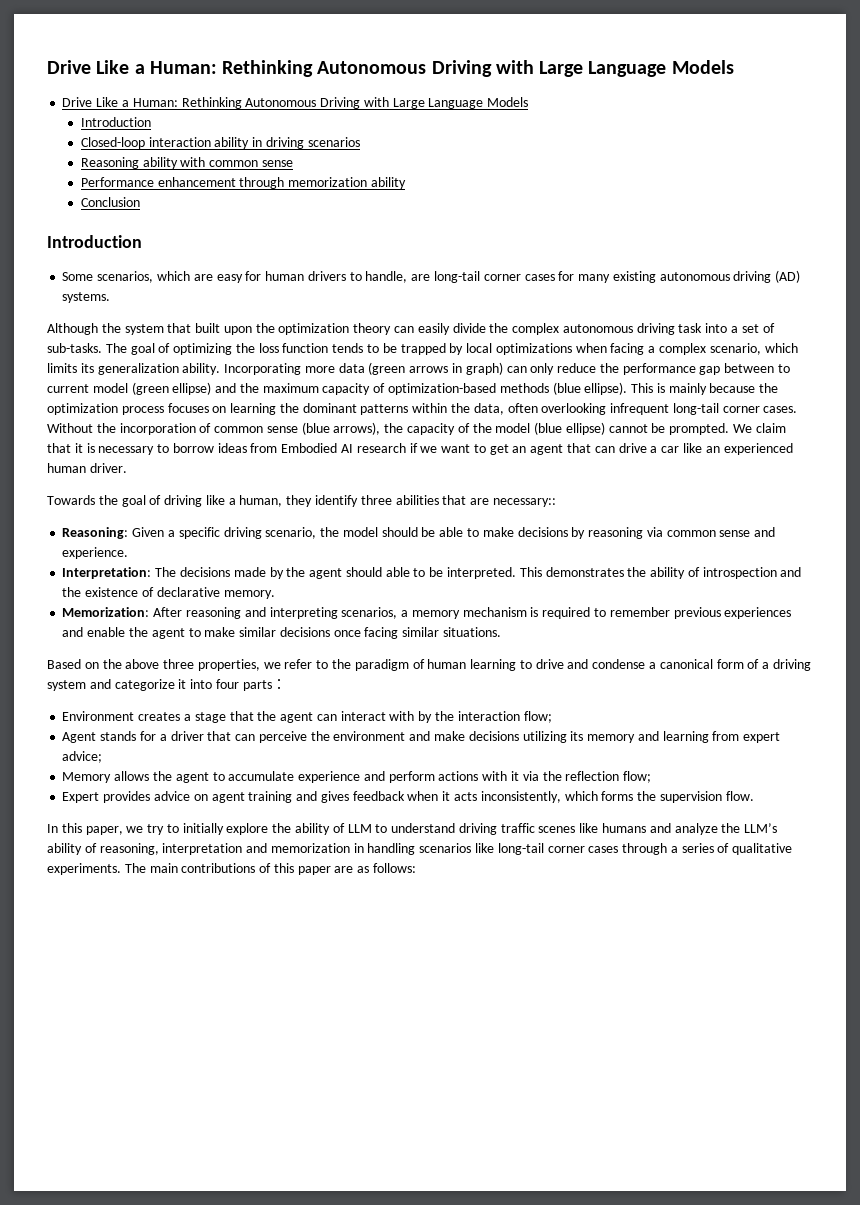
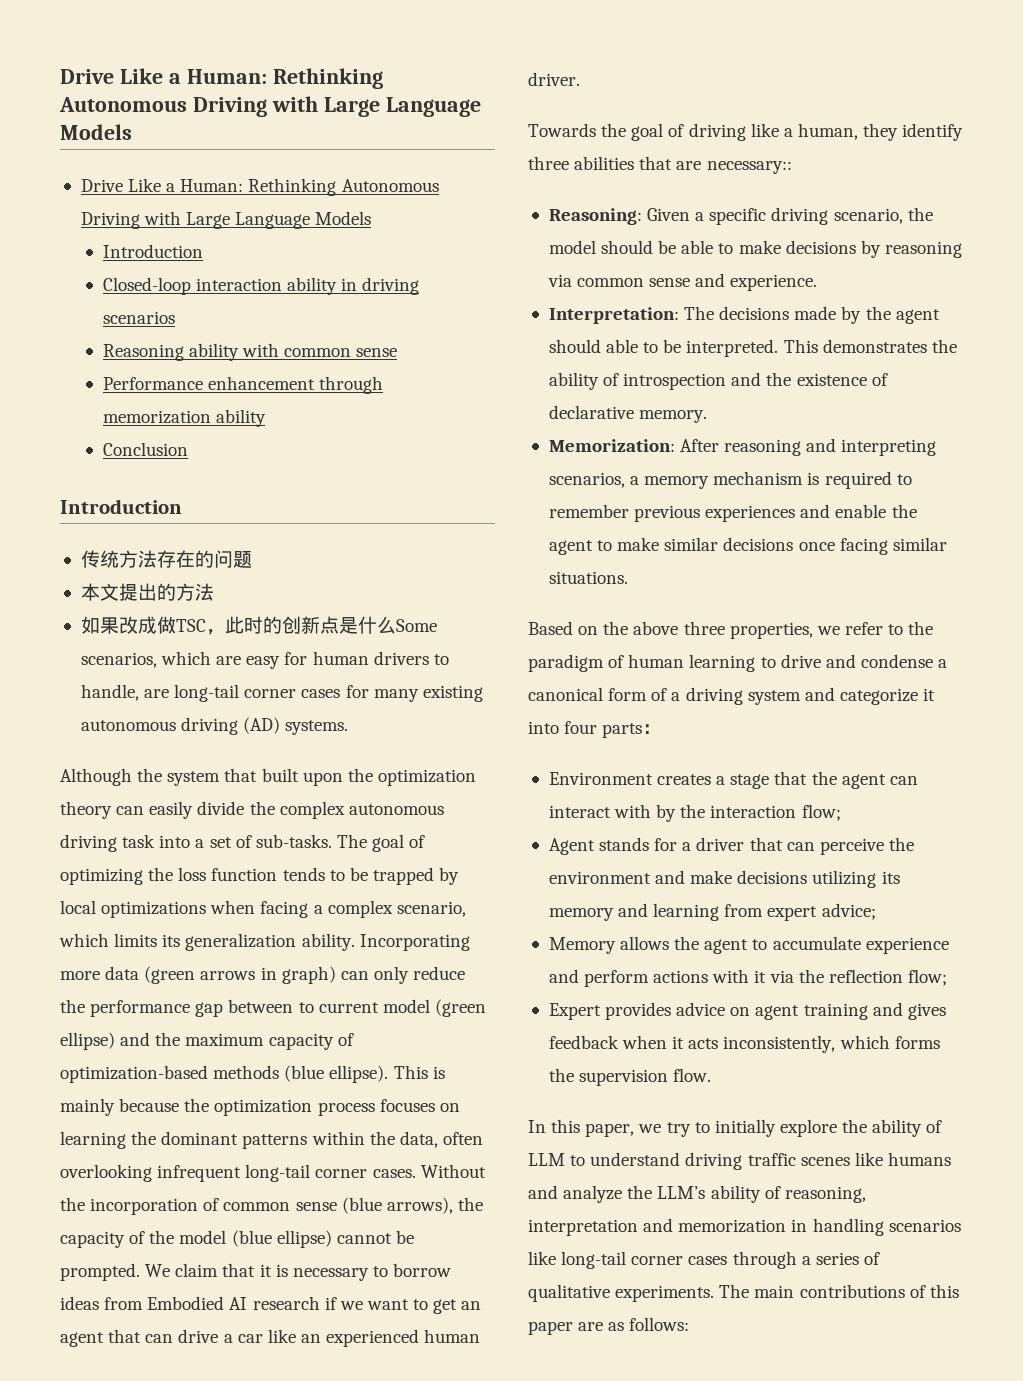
(142, 241) none -> [80,550,252,568] [80,583,214,601] [80,616,396,635] 传统方法存在的问题 // 本文提出的方法 // 如果改成做TSC，此时的创新点是什么

